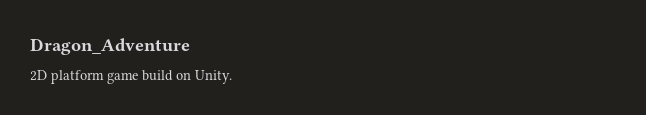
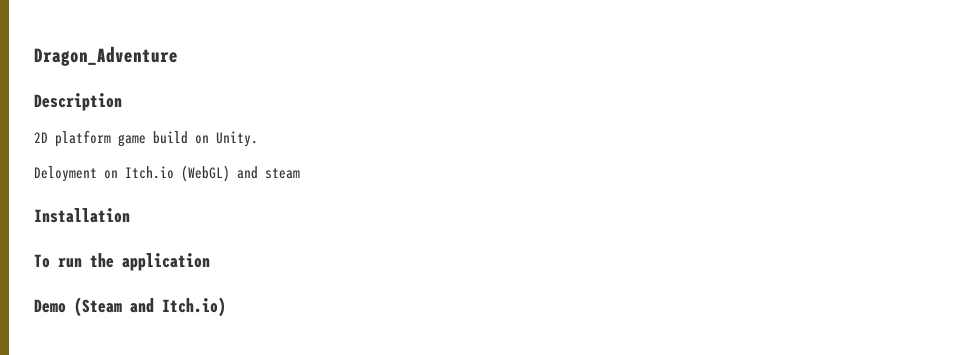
(190, 46) none -> [34,93,122,111] // Description
(232, 77) none -> [34,165,300,182] [34,208,130,223] [34,253,210,271] [34,297,226,317] // Deloyment on Itch.io (WebGL) and steam // Installation // To run the application // Demo (Steam and Itch.io)

